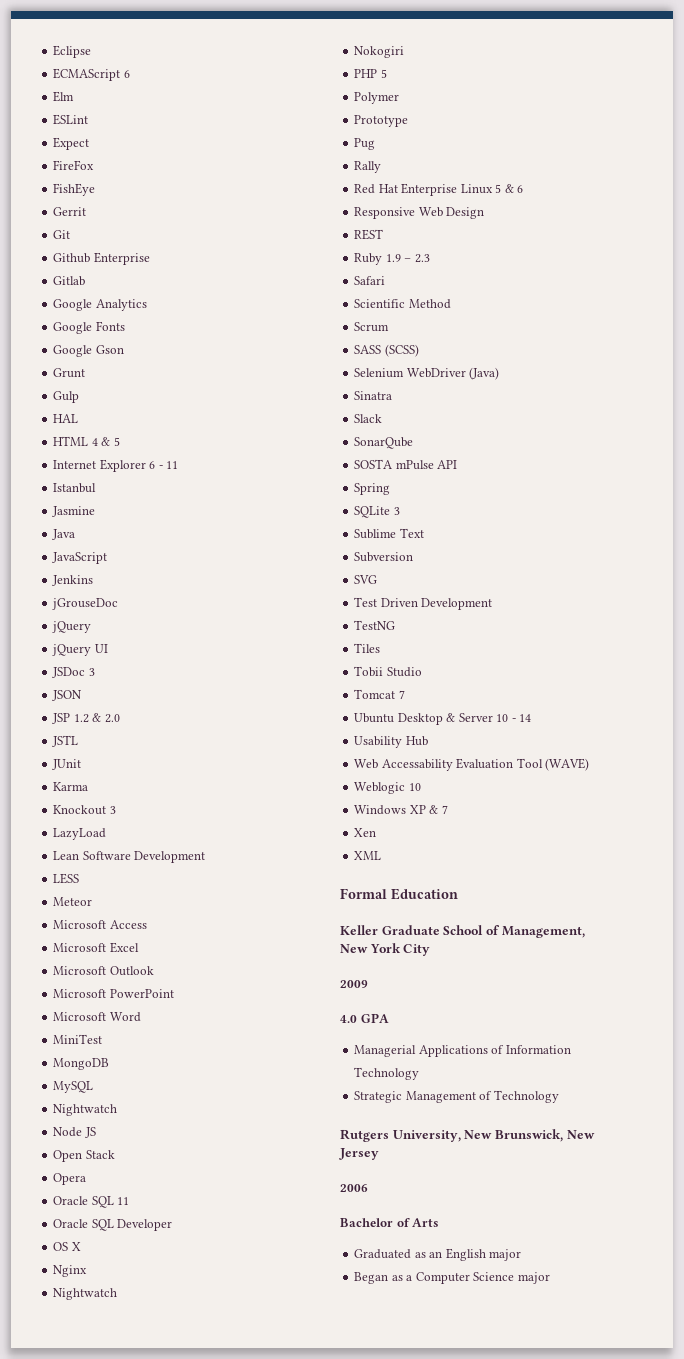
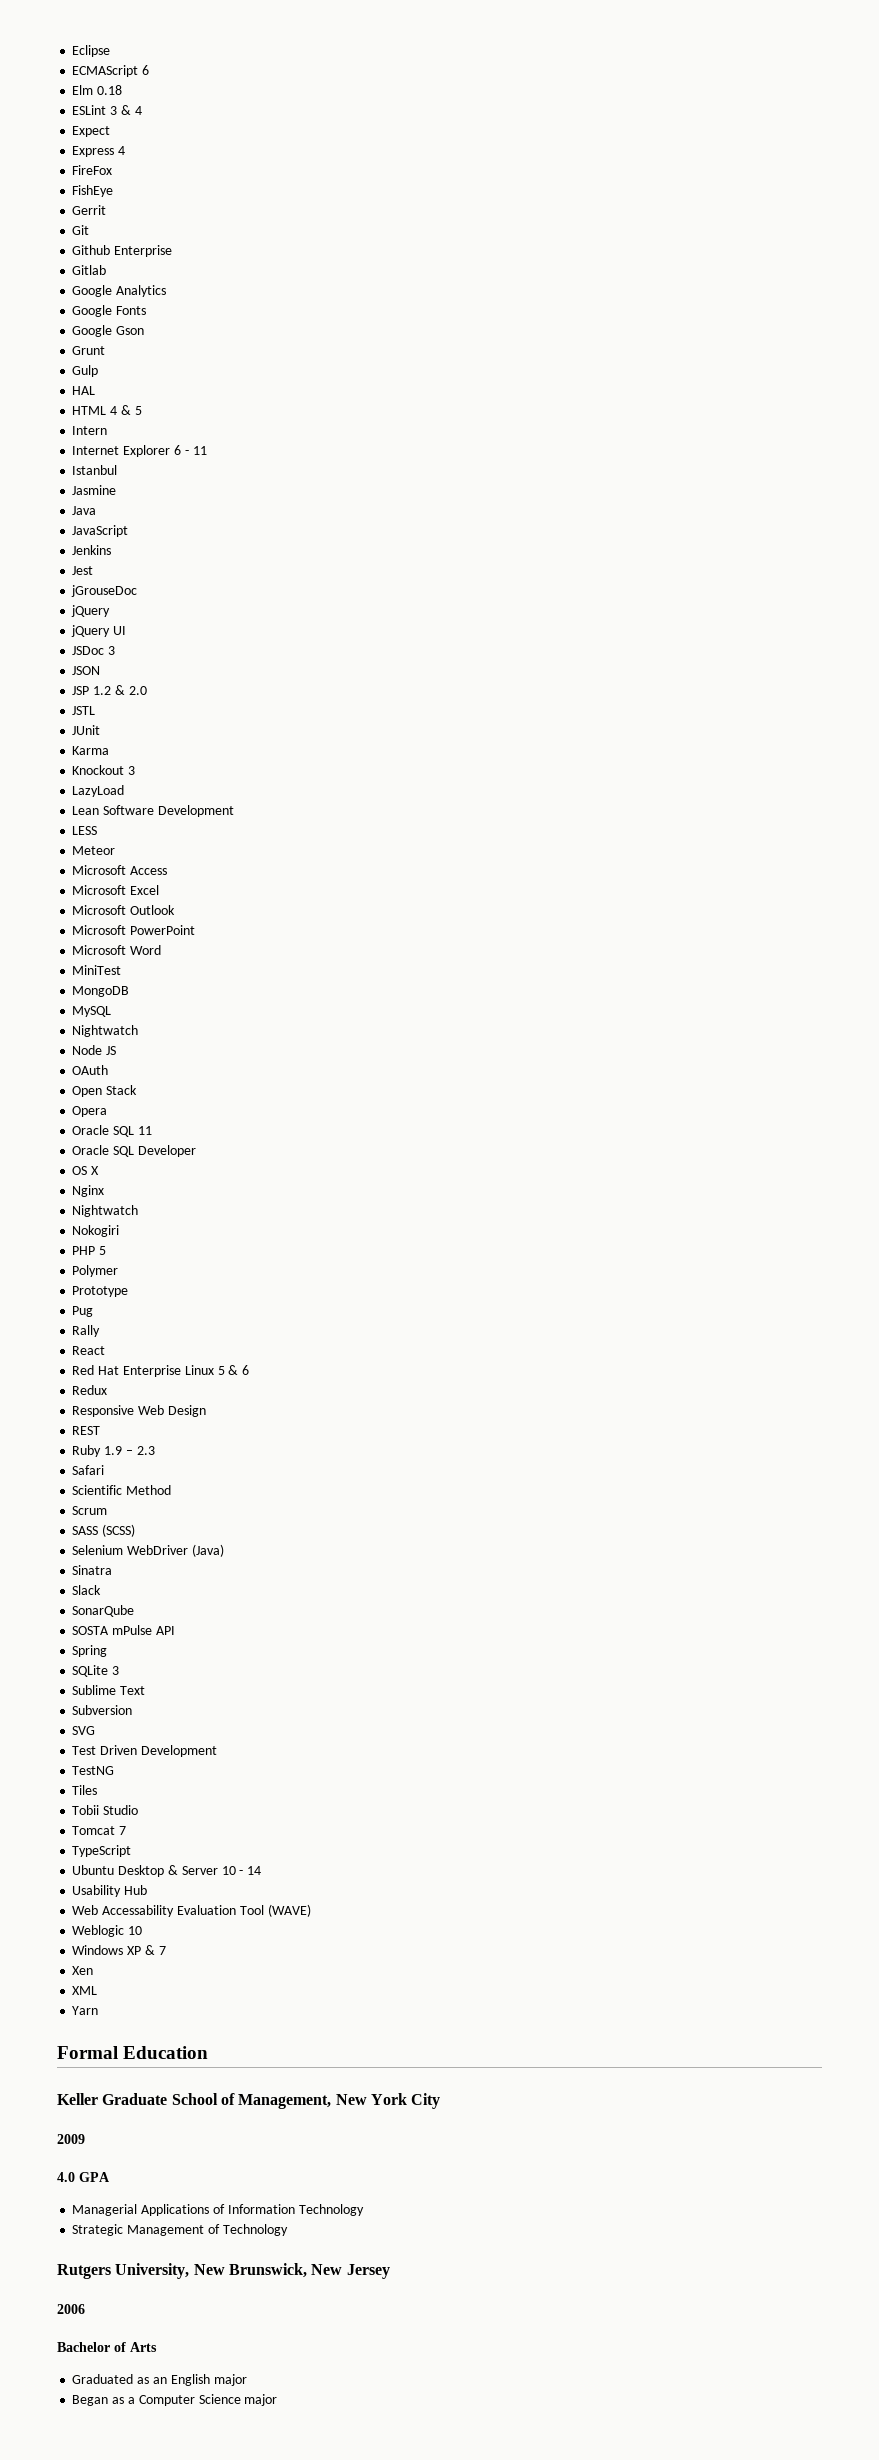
(75, 96) none -> [97,85,123,95] 0.18
(89, 119) none -> [110,105,142,115] 3 & 4
(90, 143) none -> [72,146,126,157] // Express 4
(120, 441) none -> [72,426,108,435] // Intern
(94, 580) none -> [72,566,94,575] // Jest
(96, 1132) none -> [72,1065,109,1075] // OAuth
(382, 167) none -> [72,1346,106,1355] // React
(524, 189) none -> [72,1385,108,1395] // Redux
(405, 694) none -> [72,1845,132,1857] // TypeScript
(382, 855) none -> [72,2006,99,2015] // Yarn

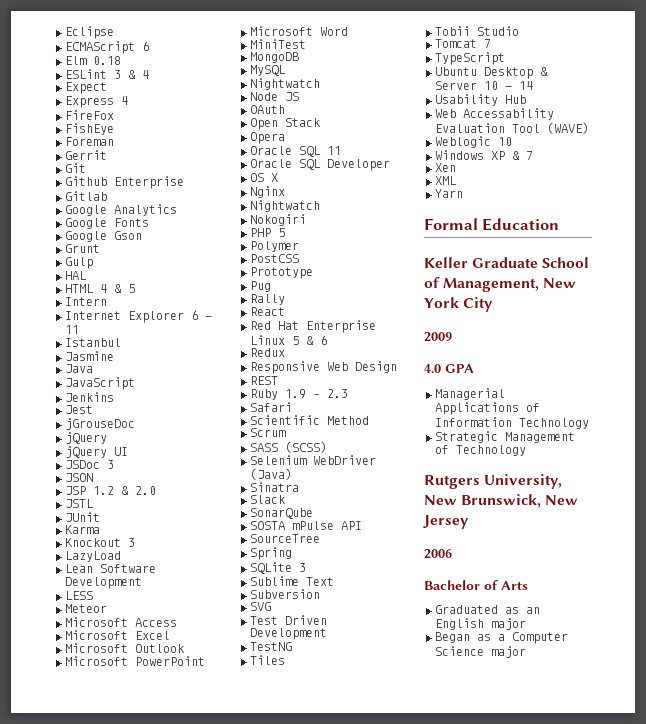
(114, 191) none -> [65,137,114,146] // Foreman
(119, 1271) none -> [250,254,299,263] // PostCSS
(175, 1630) none -> [250,534,320,543] // SourceTree

